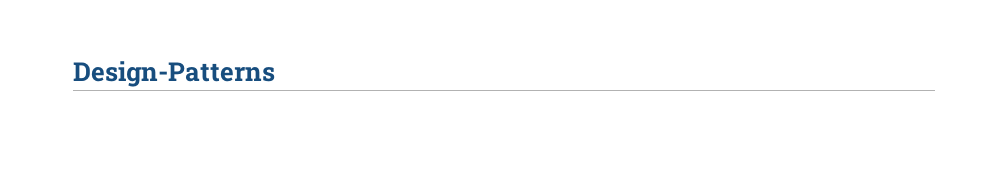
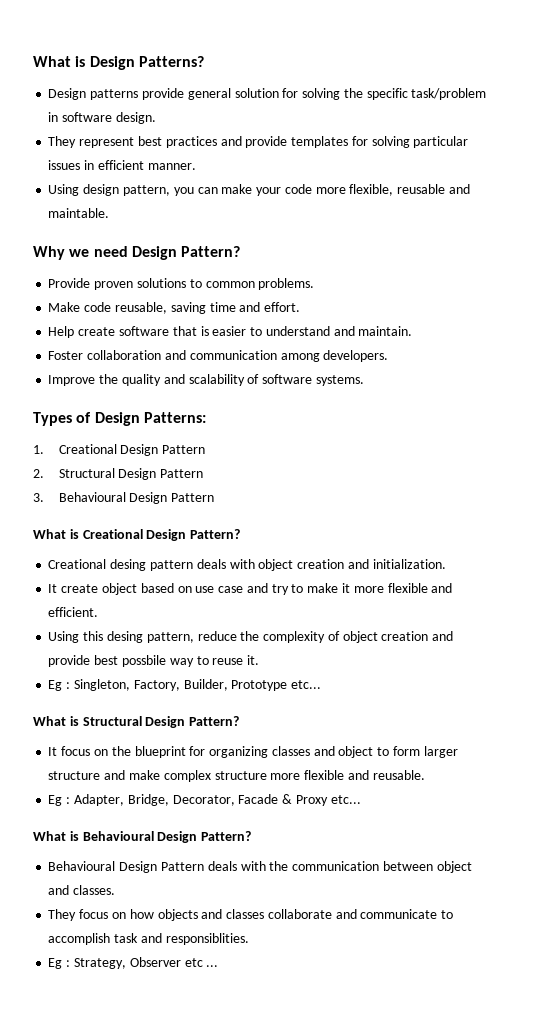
[73,61,275,87] Design-Patterns -> [33,56,204,70] [48,88,487,100] [48,112,156,124] [48,136,469,148] [48,160,196,170] [48,184,470,196] [48,208,110,218] [33,246,241,260] [48,278,315,290] [48,302,301,314] [48,326,413,338] [48,350,389,362] [48,374,364,386] [33,412,206,426] [33,444,206,456] [33,468,204,480] [33,492,215,504] [33,529,241,541] [48,559,446,571] [48,583,453,595] [48,607,99,617] [48,631,454,643] [48,655,260,667] [48,679,322,691] [33,716,240,728] [48,746,458,758] [48,770,425,782] [48,794,361,806] [33,831,252,843] [48,861,472,873] [48,885,116,895] [48,909,454,921] [48,933,249,945] [48,957,219,969] What is Design Patterns? // Design patterns provide general solution for solving the specific task/problem in software design. // They represent best practices and provide templates for solving particular issues in efficient manner. // Using design pattern, you can make your code more flexible, reusable and maintable. // Why we need Design Pattern? // Provide proven solutions to common problems. // Make code reusable, saving time and effort. // Help create software that is easier to understand and maintain. // Foster collaboration and communication among developers. // Improve the quality and scalability of software systems. // Types of Design Patterns: // 1. Creational Design Pattern // 2. Structural Design Pattern // 3. Behavioural Design Pattern // What is Creational Design Pattern? // Creational desing pattern deals with object creation and initialization. // It create object based on use case and try to make it more flexible and efficient. // Using this desing pattern, reduce the complexity of object creation and provide best possbile way to reuse it. // Eg : Singleton, Factory, Builder, Prototype etc... // What is Structural Design Pattern? // It focus on the blueprint for organizing classes and object to form larger structure and make complex structure more flexible and reusable. // Eg : Adapter, Bridge, Decorator, Facade & Proxy etc... // What is Behavioural Design Pattern? // Behavioural Design Pattern deals with the communication between object and classes. // They focus on how objects and classes collaborate and communicate to accomplish task and responsiblities. // Eg : Strategy, Observer etc ...

